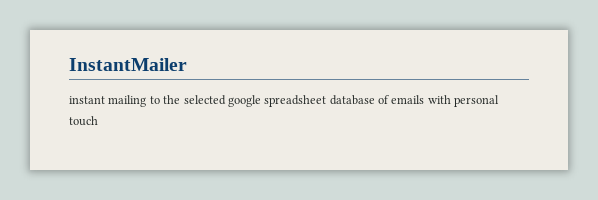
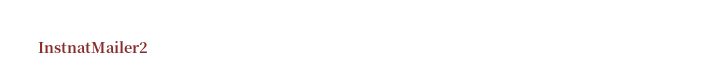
[69,58,187,71] [69,95,500,107] [69,116,98,126] InstantMailer // instant mailing to the selected google spreadsheet database of emails with personal touch -> [38,41,148,53] InstnatMailer2

